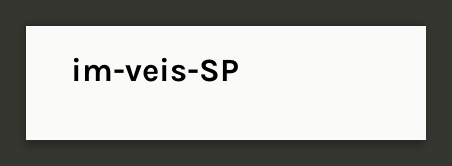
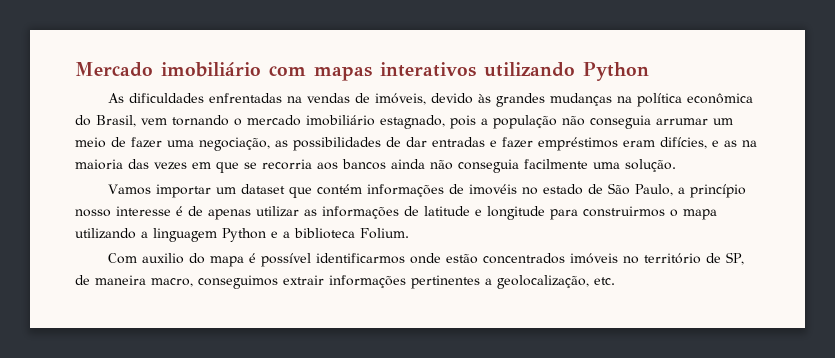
[71,57,239,82] im-veis-SP -> [75,62,649,81] [107,93,753,107] [75,115,733,129] [75,137,757,151] [75,159,676,173] [107,183,746,198] [75,206,717,220] [75,228,409,242] [107,252,744,267] [75,275,615,289] Mercado imobiliário com mapas interativos utilizando Python // As dificuldades enfrentadas na vendas de imóveis, devido às grandes mudanças na política econômica do Brasil, vem tornando o mercado imobiliário estagnado, pois a população não conseguia arrumar um meio de fazer uma negociação, as possibilidades de dar entradas e fazer empréstimos eram difícies, e as na maioria das vezes em que se recorria aos bancos ainda não conseguia facilmente uma solução. // Vamos importar um dataset que contém informações de imovéis no estado de São Paulo, a princípio nosso interesse é de apenas utilizar as informações de latitude e longitude para construirmos o mapa utilizando a linguagem Python e a biblioteca Folium. // Com auxilio do mapa é possível identificarmos onde estão concentrados imóveis no território de SP, de maneira macro, conseguimos extrair informações pertinentes a geolocalização, etc.

